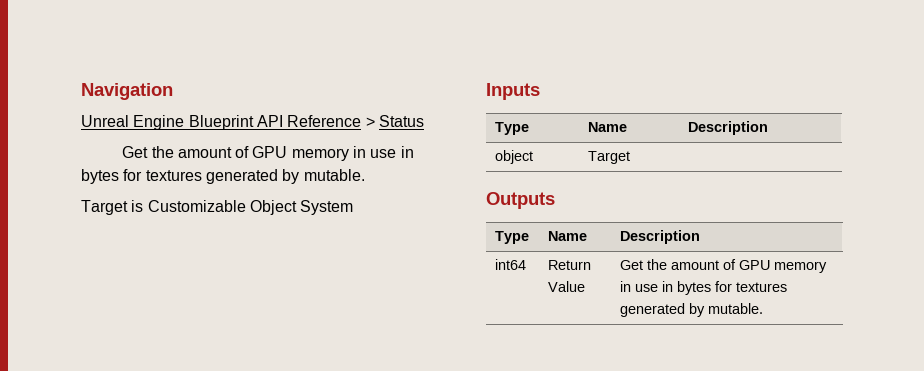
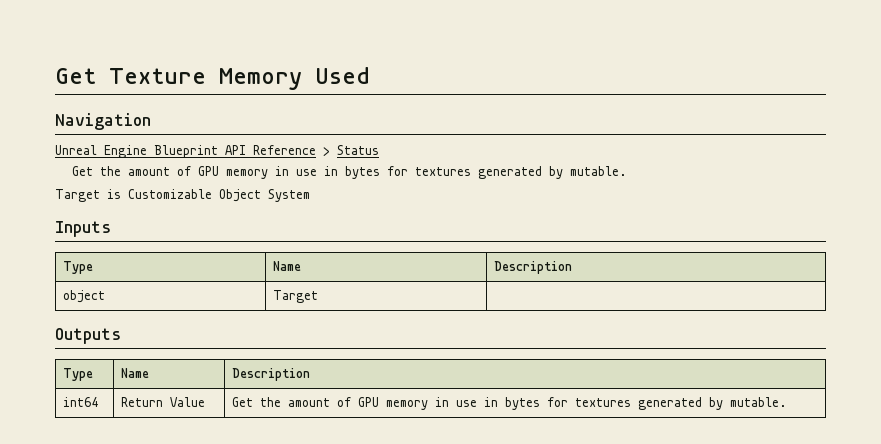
(81, 91) none -> [55,67,370,90] Get Texture Memory Used //

